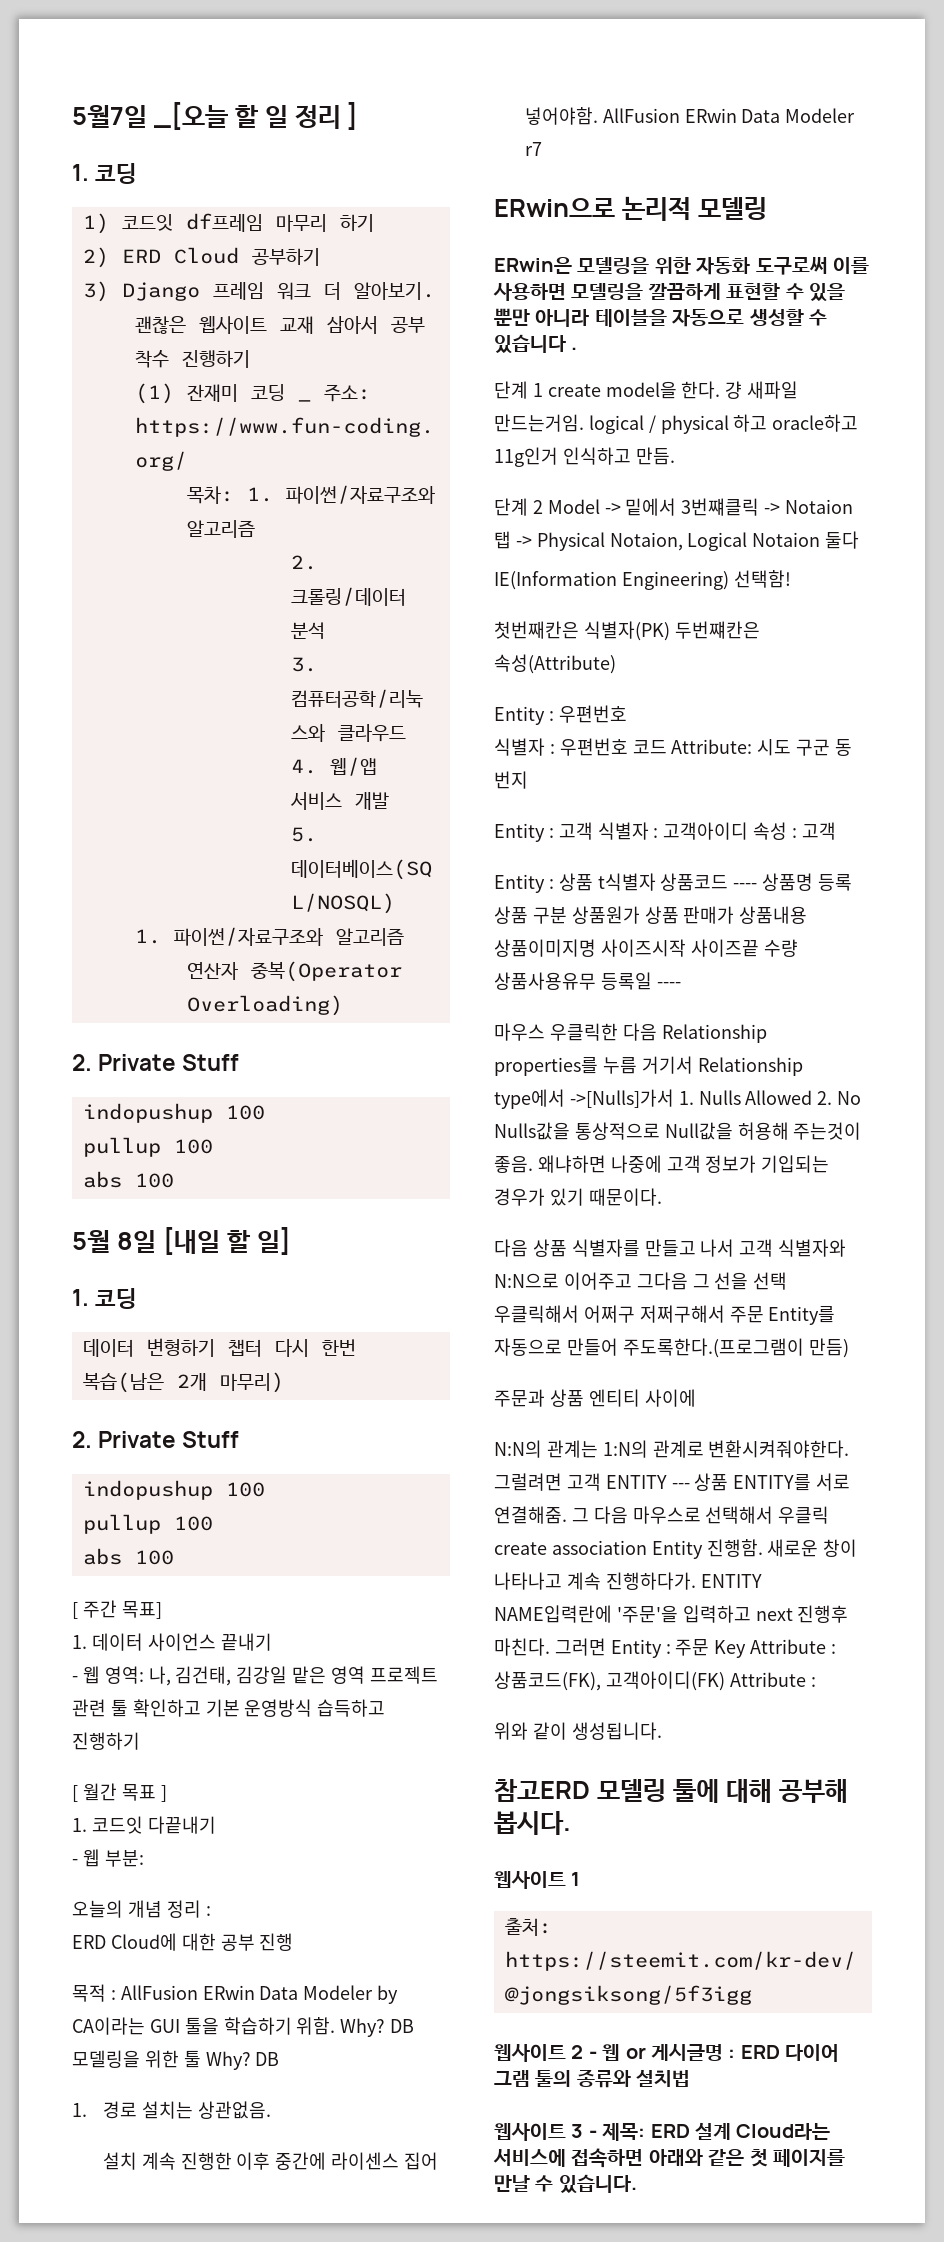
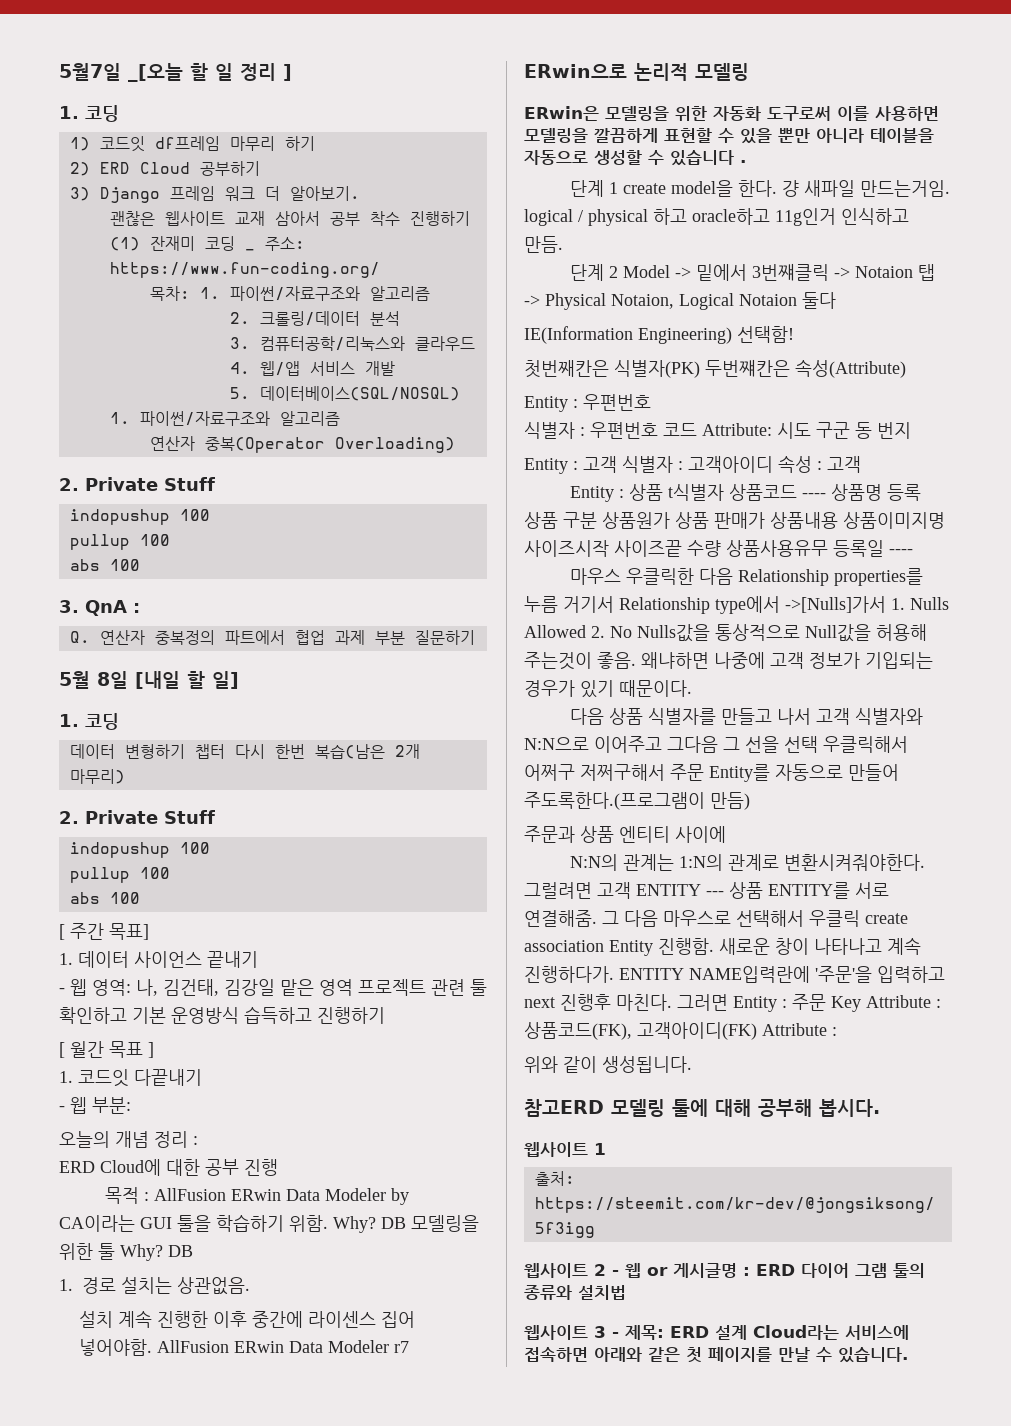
(174, 1180) none -> [59,600,140,616] [69,630,475,645] // 3. QnA : // Q. 연산자 중복정의 파트에서 협업 과제 부분 질문하기

